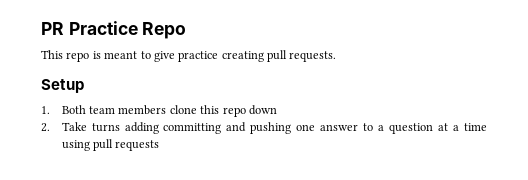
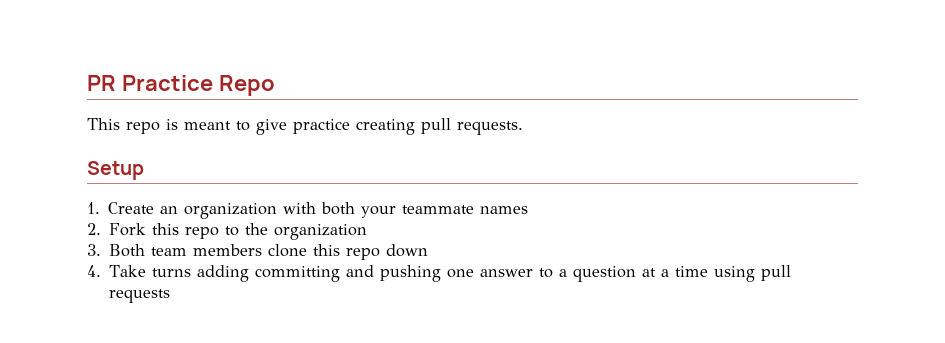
(50, 110) none -> [108,202,529,219] [87,223,368,240] [87,244,101,256] Create an organization with both your teammate names // 2. Fork this repo to the organization // 3.
[41,123,50,132] 2. -> [87,265,101,277] 4.

